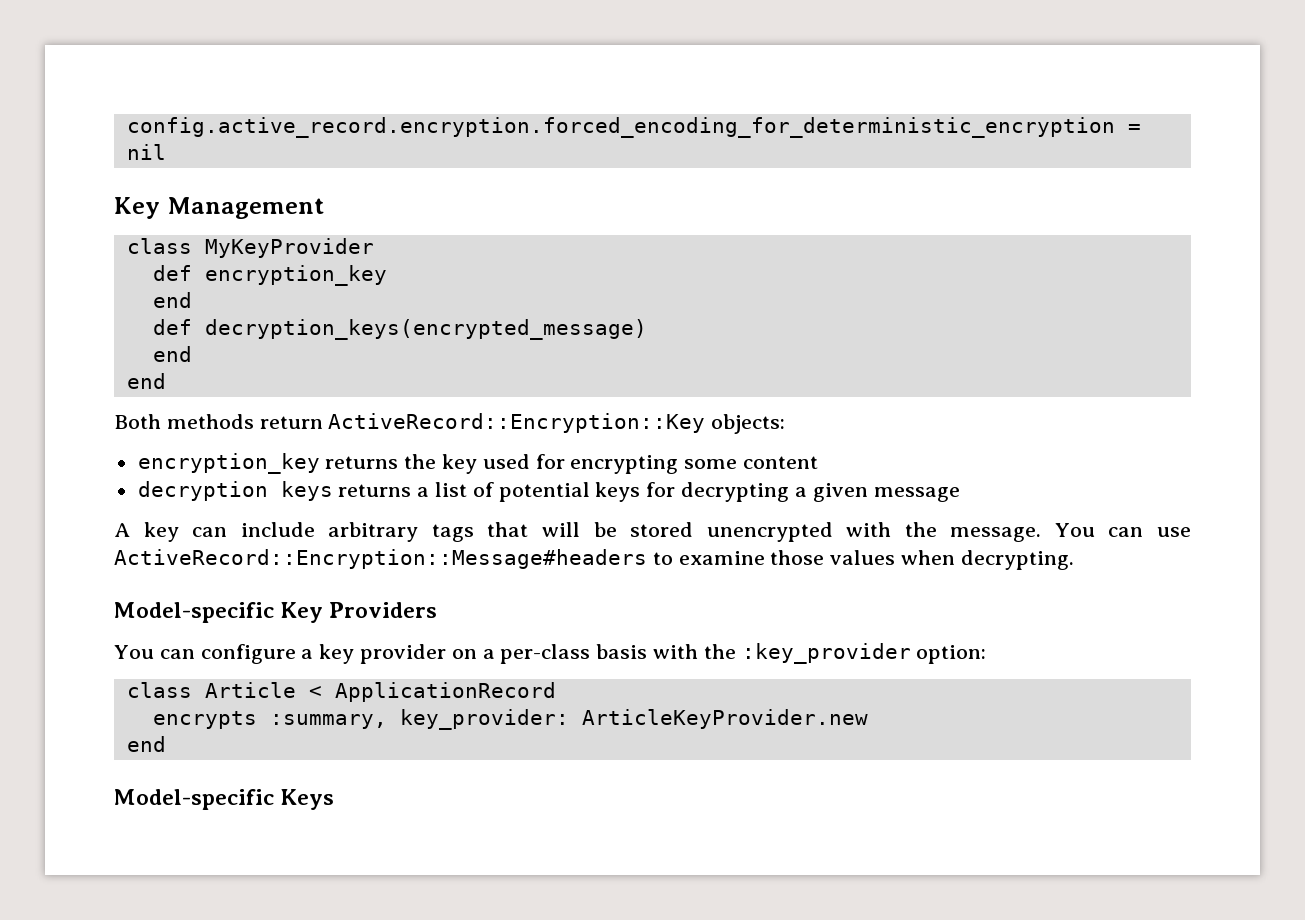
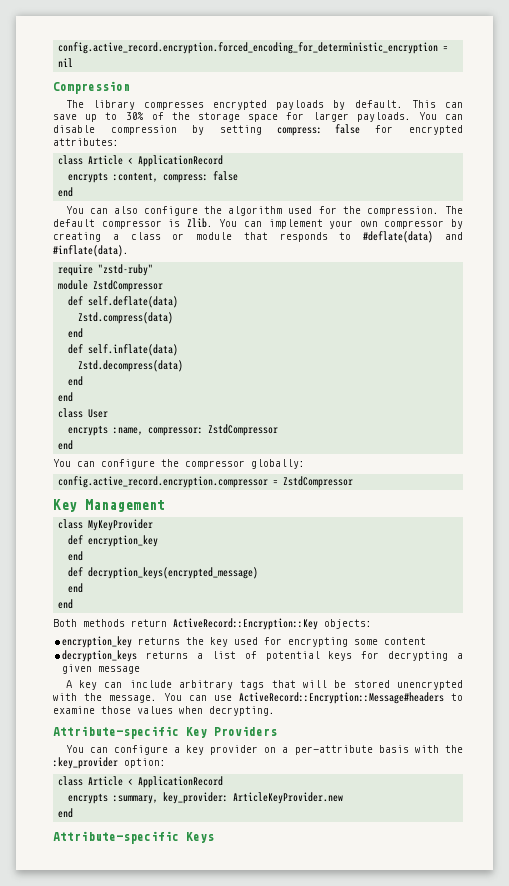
(166, 152) none -> [53,81,130,94] [65,100,463,110] [53,112,464,122] [53,124,463,136] [53,138,119,146] [58,155,224,167] [68,171,239,183] [58,187,74,197] [65,206,463,216] [53,218,464,229] [53,231,463,243] [53,245,129,257] [58,264,154,276] [58,280,164,292] [68,296,179,308] [78,312,174,324] [68,328,84,338] [68,344,179,356] [78,360,184,372] [68,376,84,386] [58,392,74,402] [58,408,109,418] [68,424,279,436] [58,440,74,450] [53,459,305,469] [58,476,354,488] // Compression // The library compresses encrypted payloads by default. This can save up to 30% of the storage space for larger payloads. You can disable compression by setting compress: false for encrypted attributes: // class Article < ApplicationRecord // encrypts :content, compress: false // end // You can also configure the algorithm used for the compression. The default compressor is Zlib. You can implement your own compressor by creating a class or module that responds to #deflate(data) and #inflate(data). // require "zstd-ruby" // module ZstdCompressor // def self.deflate(data) // Zstd.compress(data) // end // def self.inflate(data) // Zstd.decompress(data) // end // end // class User // encrypts :name, compressor: ZstdCompressor // end // You can configure the compressor globally: // config.active_record.encryption.compressor = ZstdCompressor
[137,481,333,501] decryption keys -> [62,650,138,662] decryption_keys
[114,602,274,623] Model-specific -> [53,726,179,739] Attribute-specific
[500,644,591,664] per-class -> [294,745,373,755] per-attribute
[114,789,274,810] Model-specific -> [53,831,179,844] Attribute-specific

